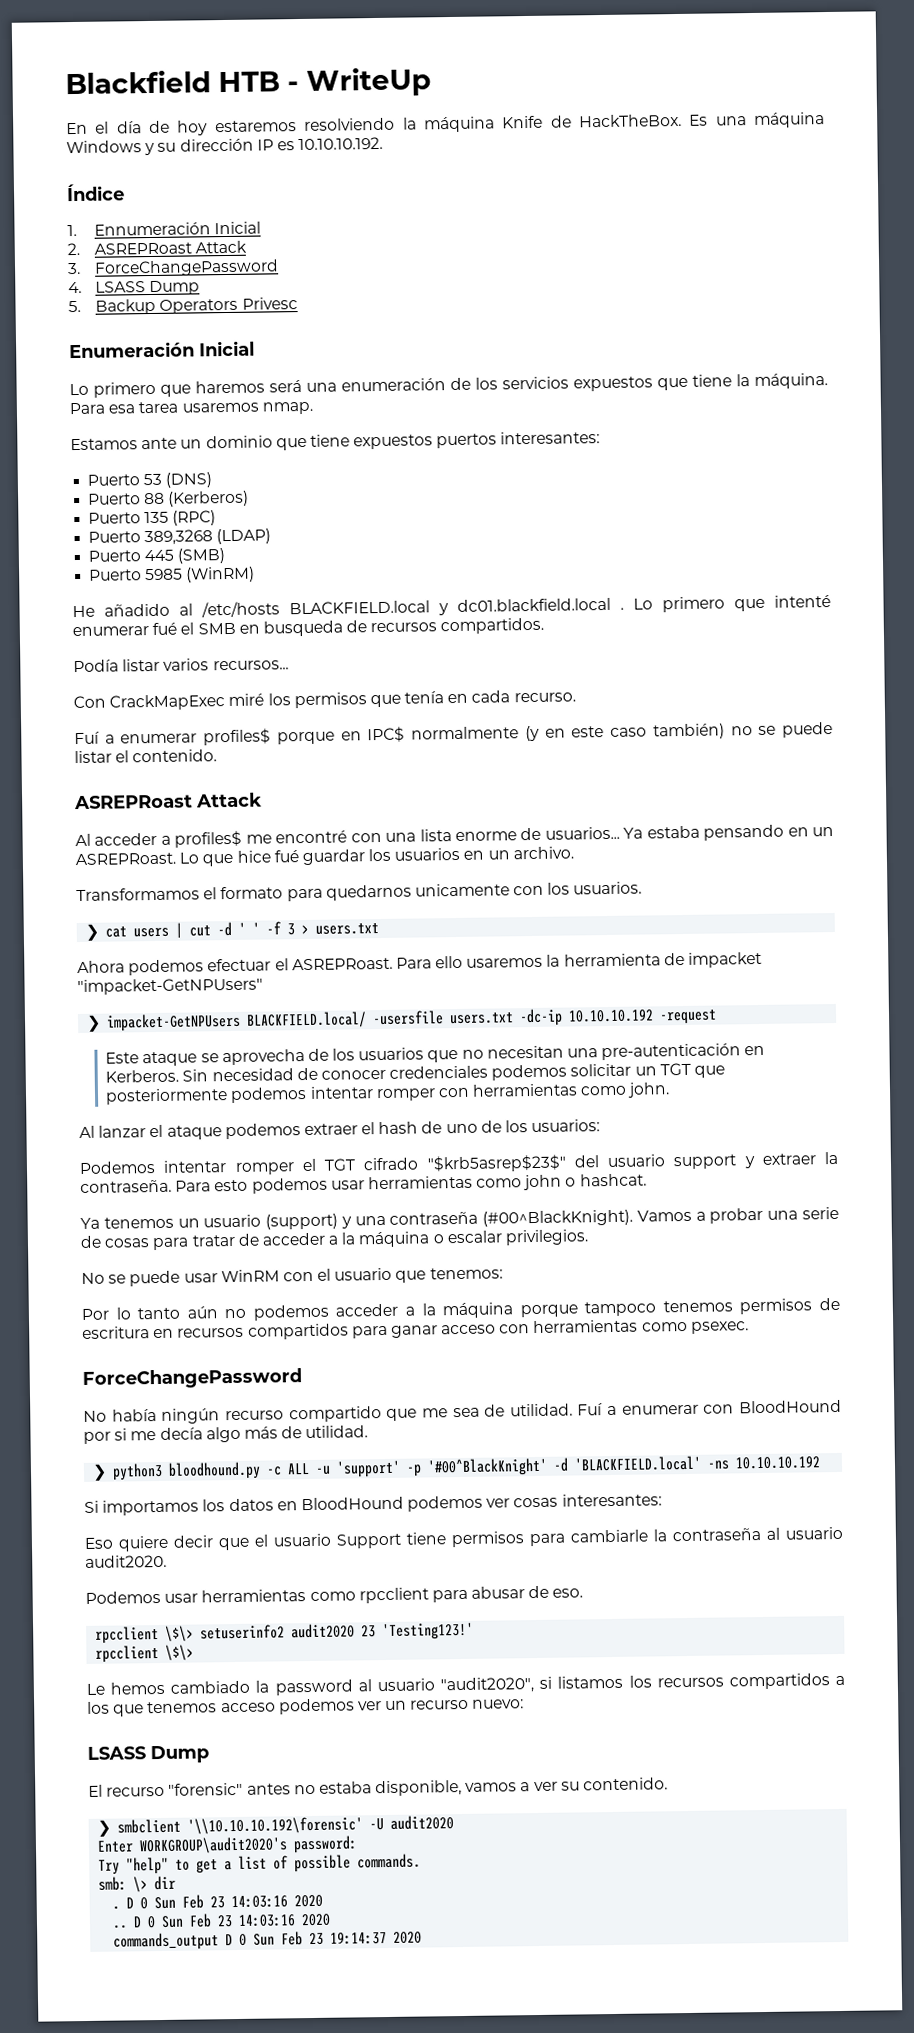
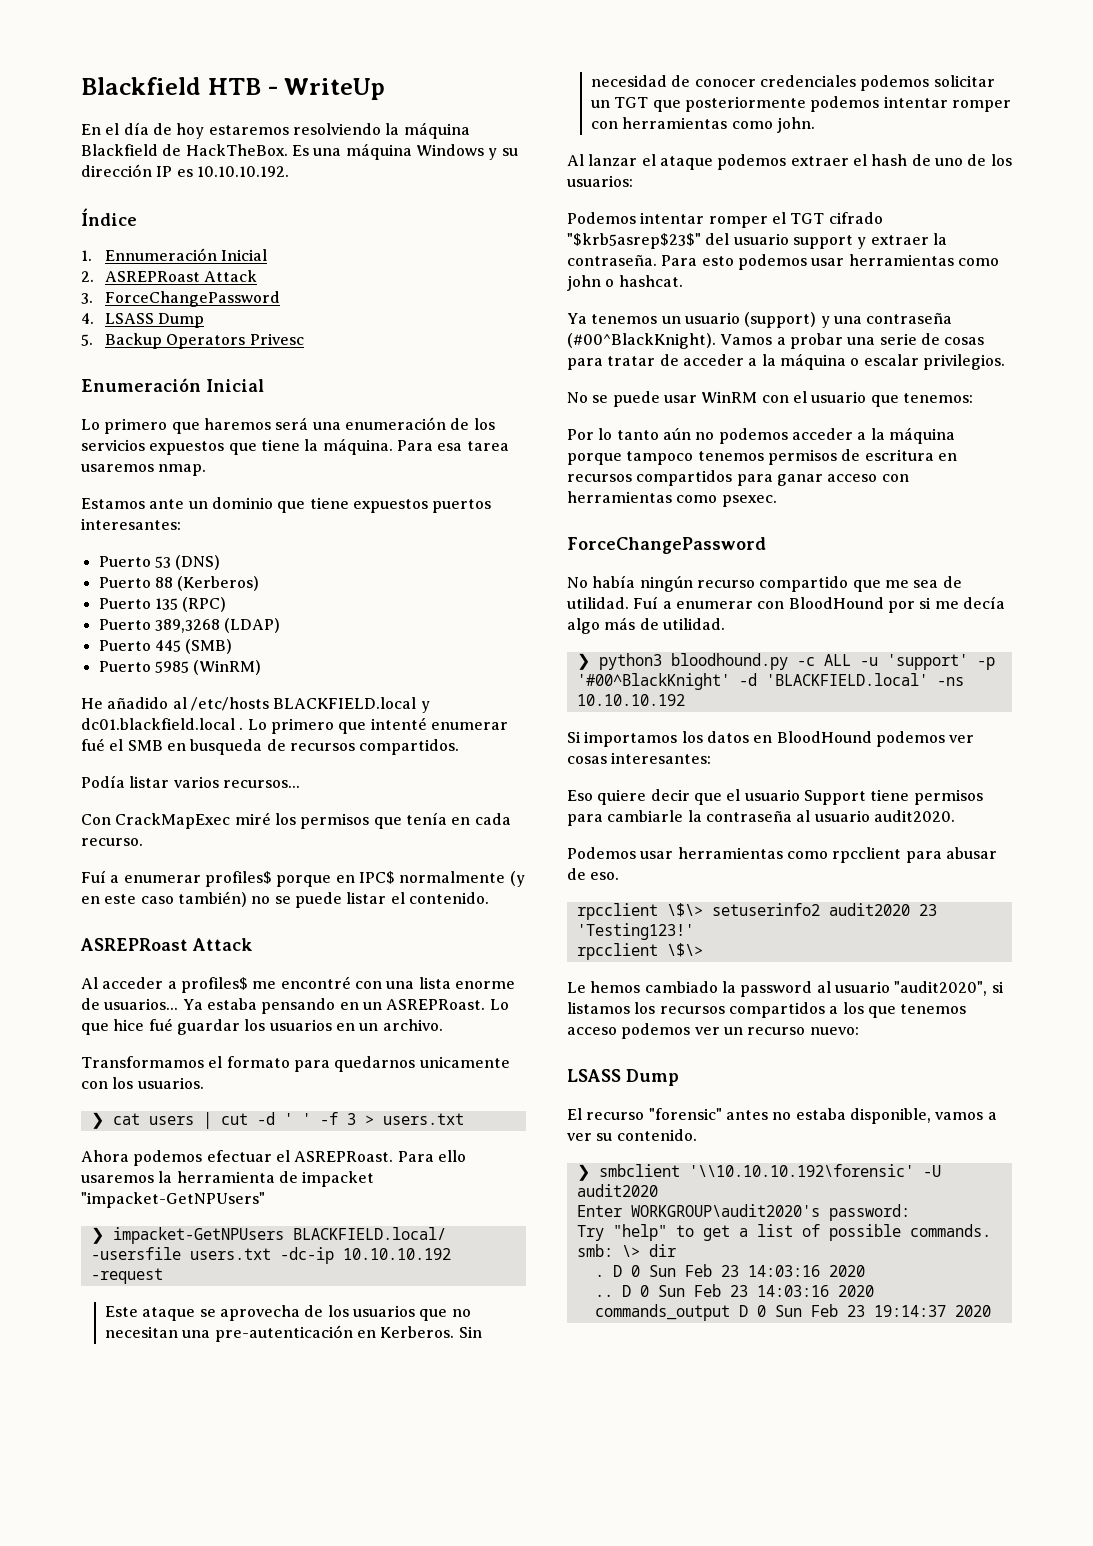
[502,115,544,129] Knife -> [81,144,158,156] Blackfield

